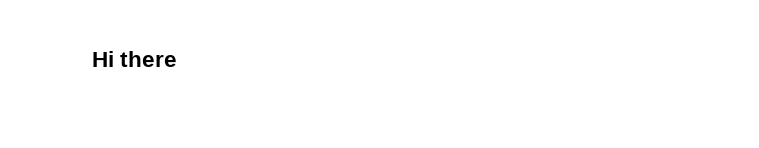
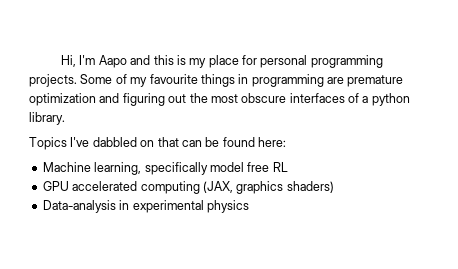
[92,51,178,67] Hi there -> [61,55,383,68] [29,74,404,87] [29,93,410,106] [29,112,65,125] [29,137,286,150] [42,162,288,175] [42,181,334,194] [42,200,249,213] Hi, I'm Aapo and this is my place for personal programming projects. Some of my favourite things in programming are premature optimization and figuring out the most obscure interfaces of a python library. // Topics I've dabbled on that can be found here: // Machine learning, specifically model free RL // GPU accelerated computing (JAX, graphics shaders) // Data-analysis in experimental physics

